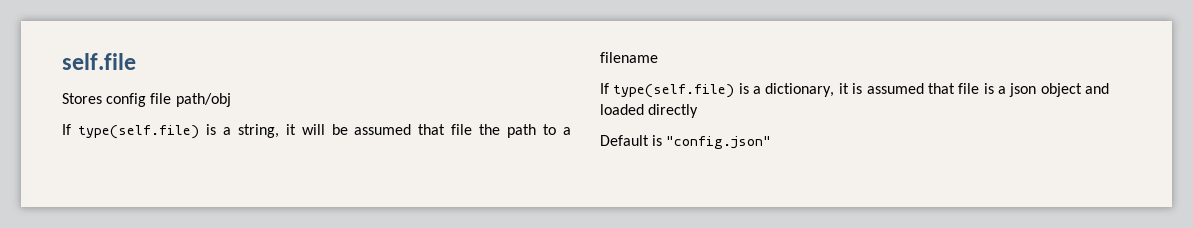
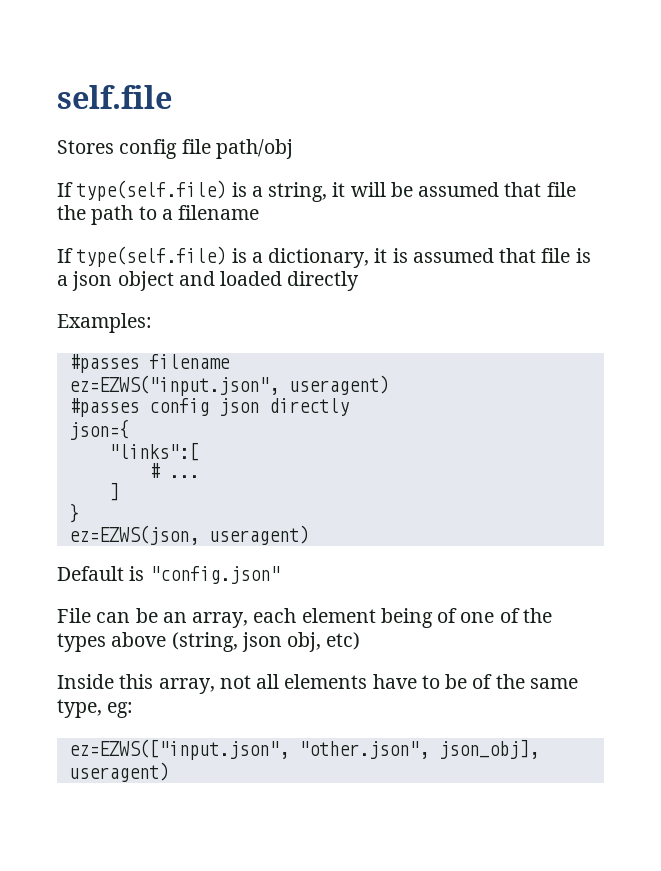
[600,135,772,149] Default is "config.json" -> [57,313,152,333] [68,354,230,373] [68,375,389,396] [68,398,349,417] [68,419,129,440] [108,442,199,461] [148,463,199,478] [108,482,119,501] [68,503,79,523] [68,525,309,545] [57,566,280,584] [57,608,552,628] [57,632,361,652] [57,674,578,694] [57,699,134,718] [68,739,539,760] [68,762,169,782] Examples: // #passes filename // ez=EZWS("input.json", useragent) // #passes config json directly // json={ // "links":[ // # ... // ] // } // ez=EZWS(json, useragent) // Default is "config.json" // File can be an array, each element being of one of the types above (string, json obj, etc) // Inside this array, not all elements have to be of the same type, eg: // ez=EZWS(["input.json", "other.json", json_obj], useragent)

